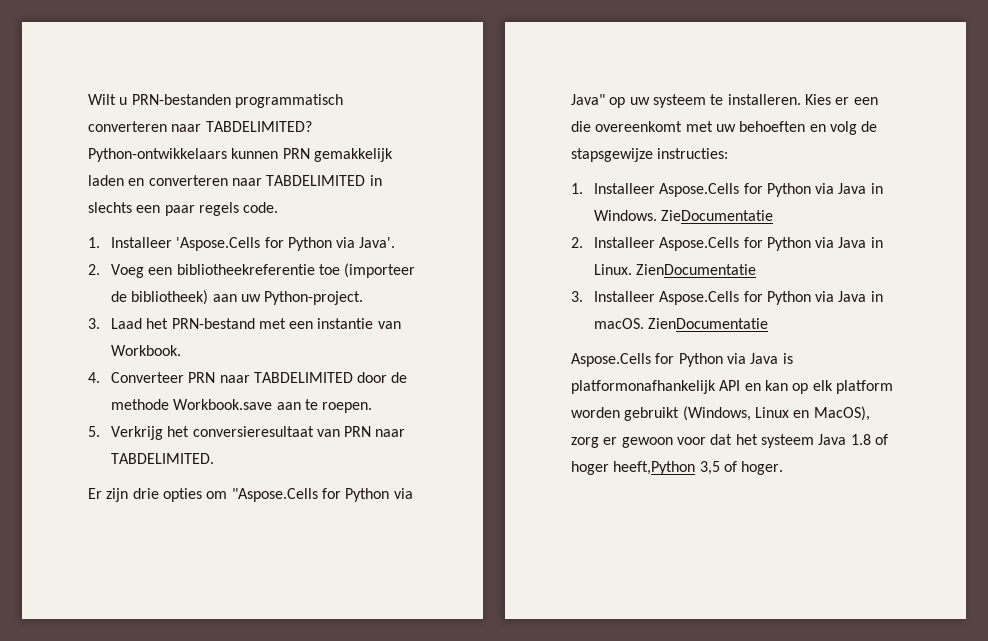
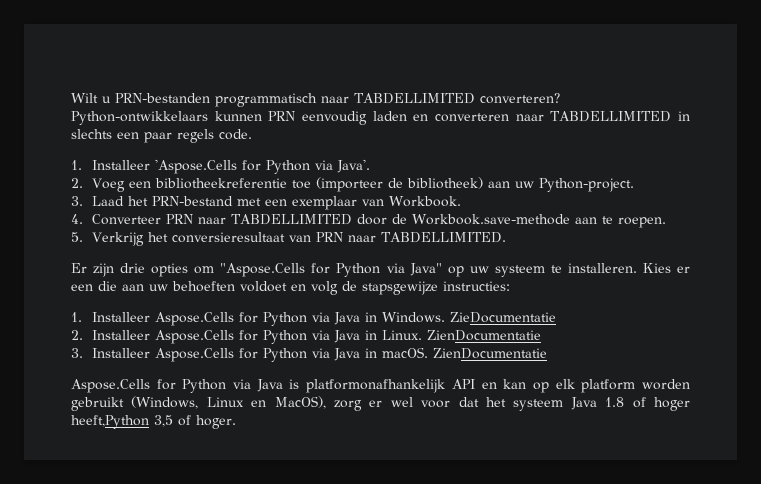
[88,121,312,132] converteren naar TABDELIMITED? -> [321,93,560,104] naar TABDELLIMITED converteren?
[313,148,393,162] gemakkelijk -> [302,111,367,125] eenvoudig
[266,175,366,186] TABDELIMITED -> [550,111,672,122] TABDELLIMITED
[317,318,374,329] instantie -> [292,196,358,210] exemplaar
[253,372,353,383] TABDELIMITED -> [231,214,353,225] TABDELLIMITED
[110,399,273,410] methode Workbook.save -> [412,214,571,225] Workbook.save-methode
[110,453,214,464] TABDELIMITED. -> [381,232,507,243] TABDELLIMITED.
[595,121,713,132] overeenkomt met -> [122,284,144,291] aan
(806, 126) none -> [240,281,287,292] voldoet
[621,437,673,448] gewoon -> [390,397,413,407] wel

